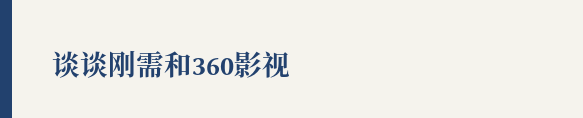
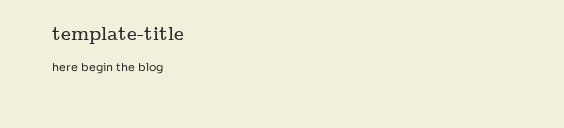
[52,50,290,78] 谈谈刚需和360影视 -> [52,27,184,44] [52,62,163,74] template-title // here begin the blog

